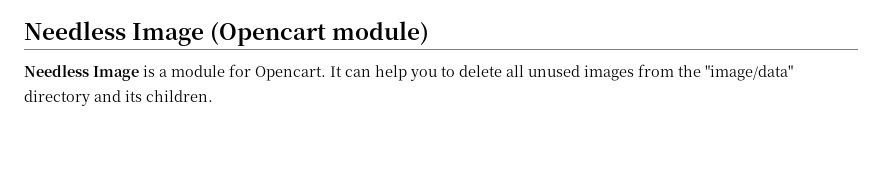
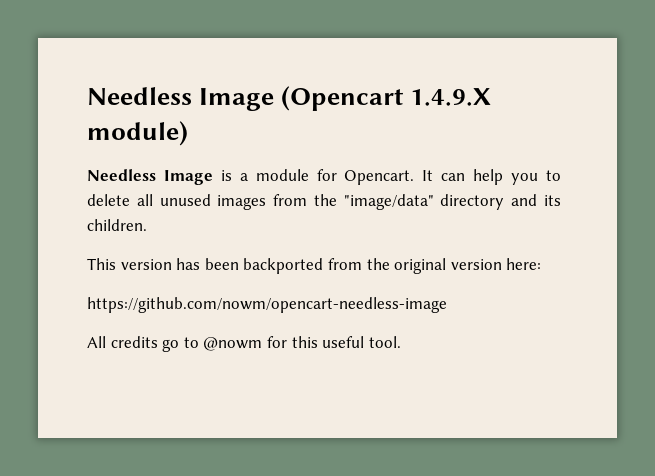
(327, 33) none -> [410,88,492,106] 1.4.9.X
(213, 96) none -> [87,258,542,274] [87,297,447,313] [87,336,401,352] // This version has been backported from the original version here: // https://github.com/nowm/opencart-needless-image // All credits go to @nowm for this useful tool.

